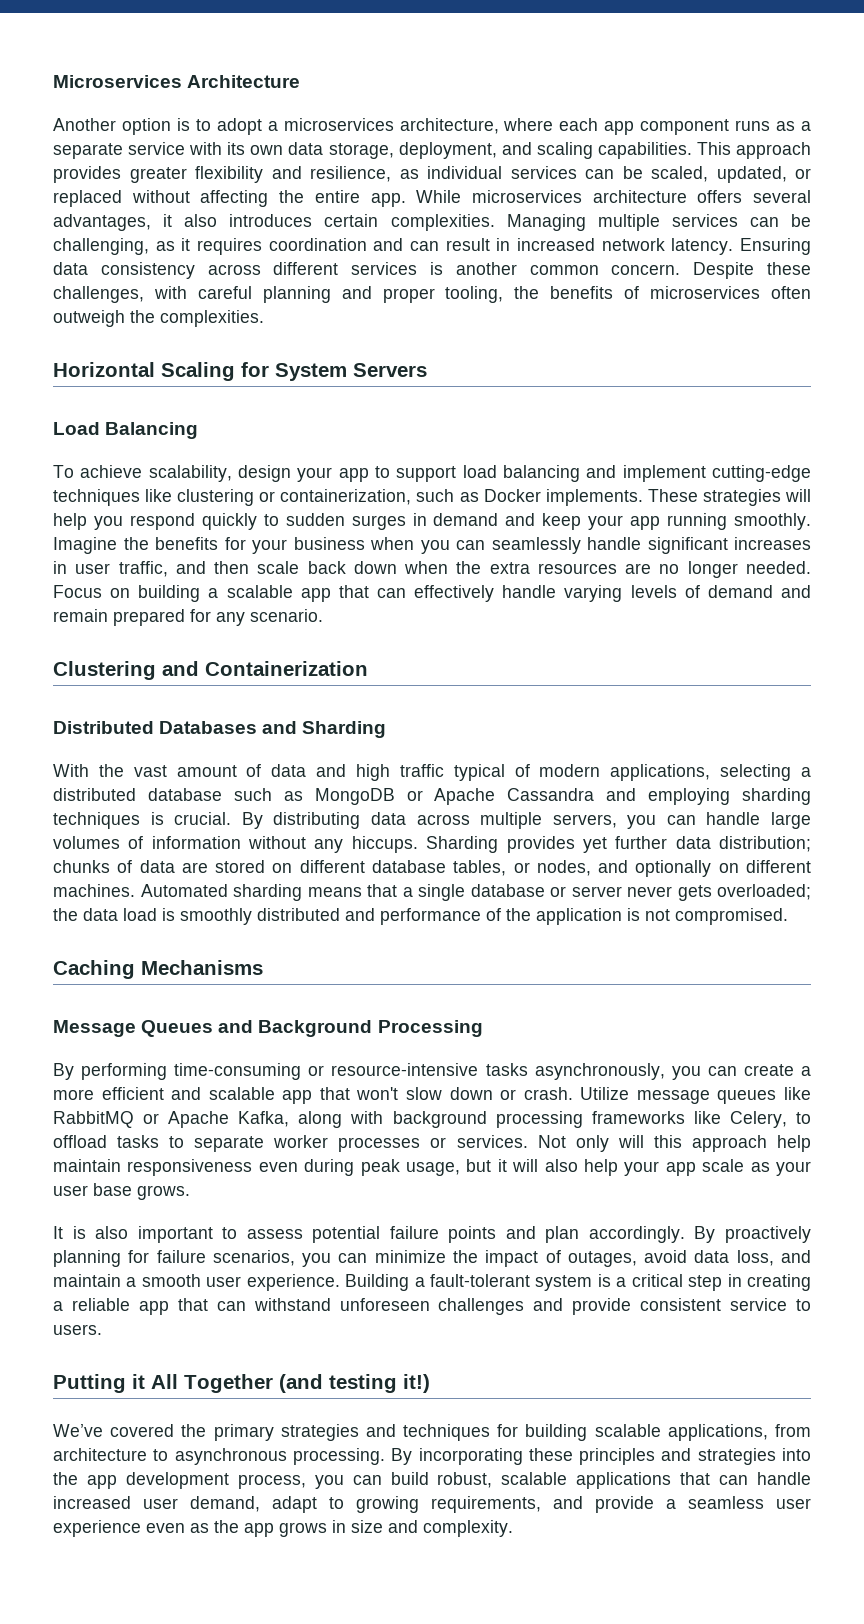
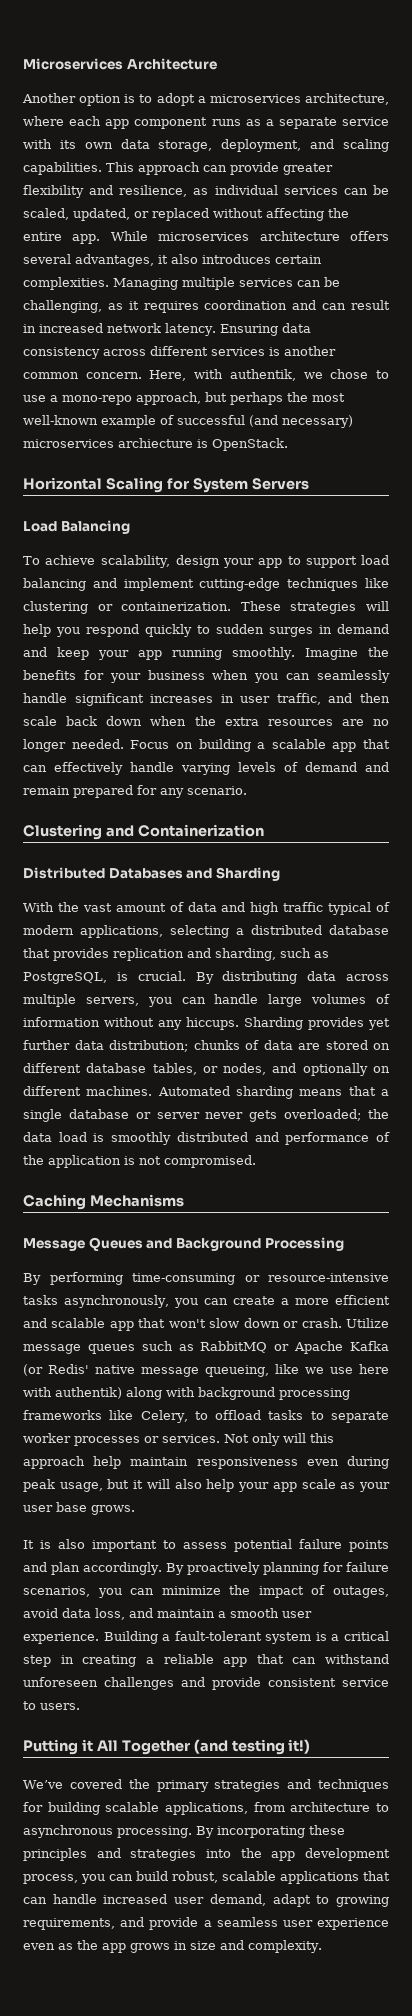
[53,166,121,183] provides -> [203,162,279,175] can provide
[693,262,811,279] [53,286,812,303] [53,310,264,327] Despite these challenges, with careful planning and proper tooling, the benefits of microservices often outweigh the complexities. -> [149,369,390,381] [23,392,345,405] [23,415,353,428] [23,438,288,451] Here, with authentik, we chose to use a mono-repo approach, but perhaps the most well-known example of successful (and necessary) microservices archiecture is OpenStack.
[280,489,643,506] containerization, such as Docker implements. -> [121,602,232,611] containerization.
[233,788,811,805] [53,812,140,829] such as MongoDB or Apache Cassandra and employing sharding techniques -> [23,948,329,961] [23,972,107,984] that provides replication and sharding, such as PostgreSQL,
[783,1087,811,1100] like -> [141,1341,194,1351] such as
[238,1111,290,1127] Kafka, -> [350,1341,389,1351] [23,1364,389,1377] [23,1387,122,1399] Kafka (or Redis' native message queueing, like we use here with authentik)

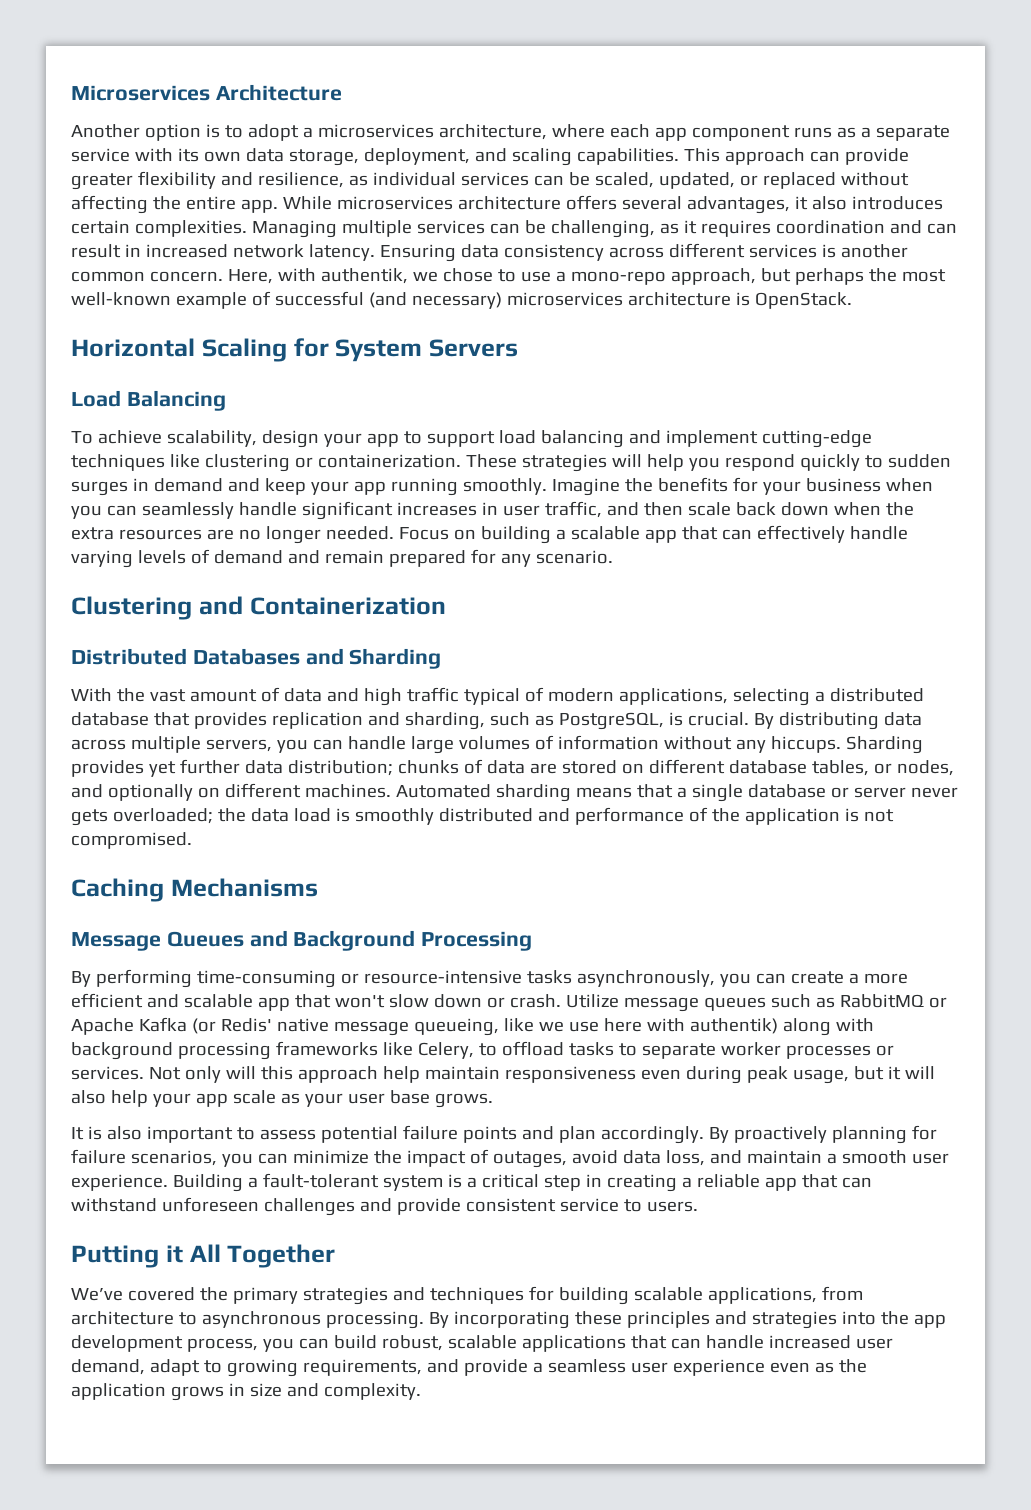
[118,438,193,448] archiecture -> [627,292,731,306] architecture
[193,1739,311,1755] (and testing it!) -> (336, 1256) none
[102,1943,126,1953] app -> [71,1383,166,1400] application

